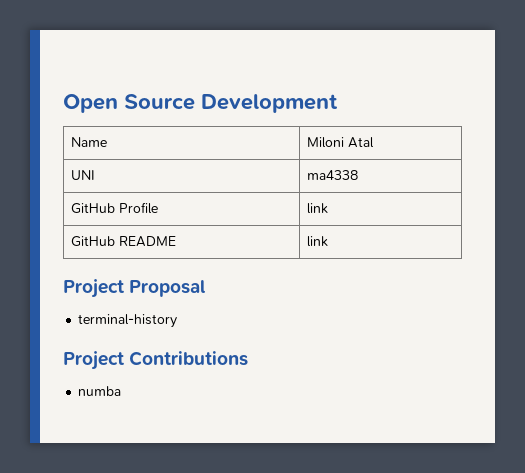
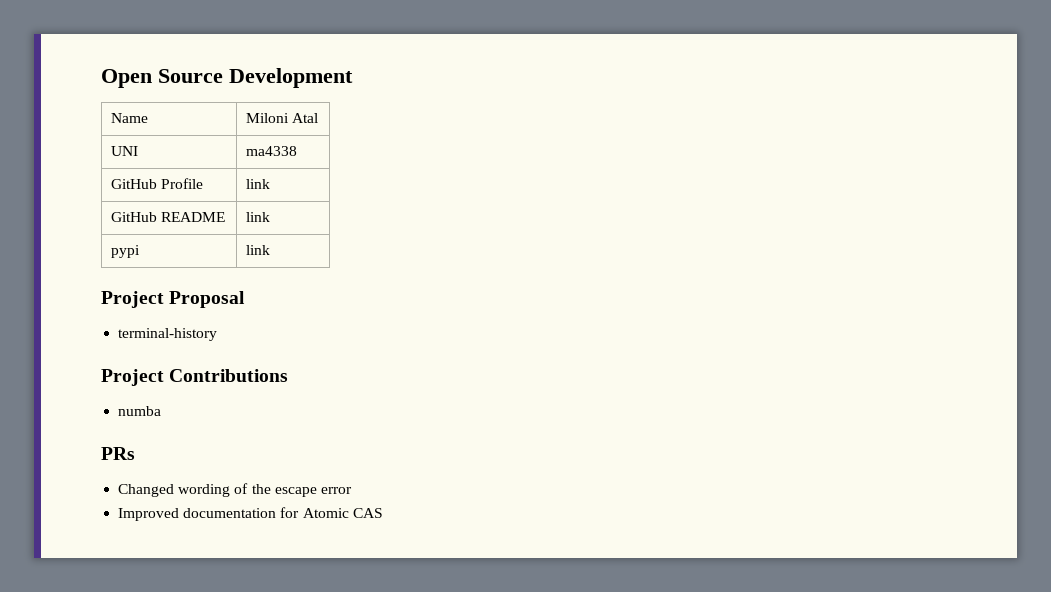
(328, 241) none -> [110,245,140,258] [245,245,270,255] // pypi | link
(122, 391) none -> [101,447,135,460] [118,483,352,497] [118,507,383,521] // PRs // Changed wording of the escape error // Improved documentation for Atomic CAS

